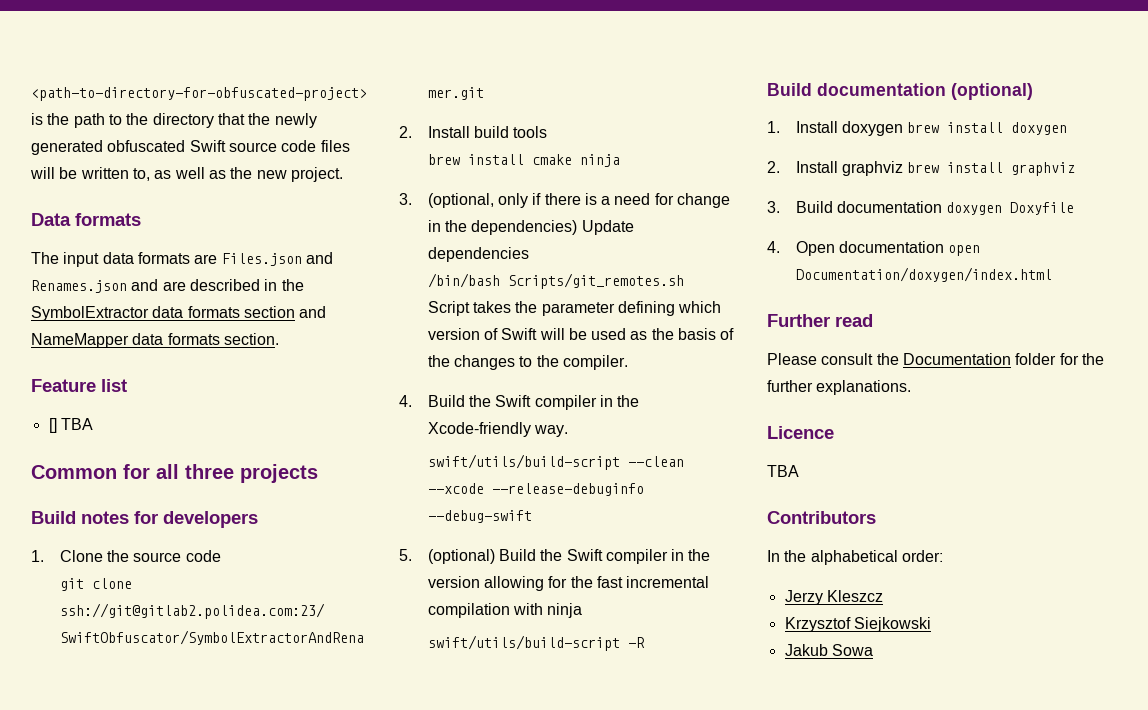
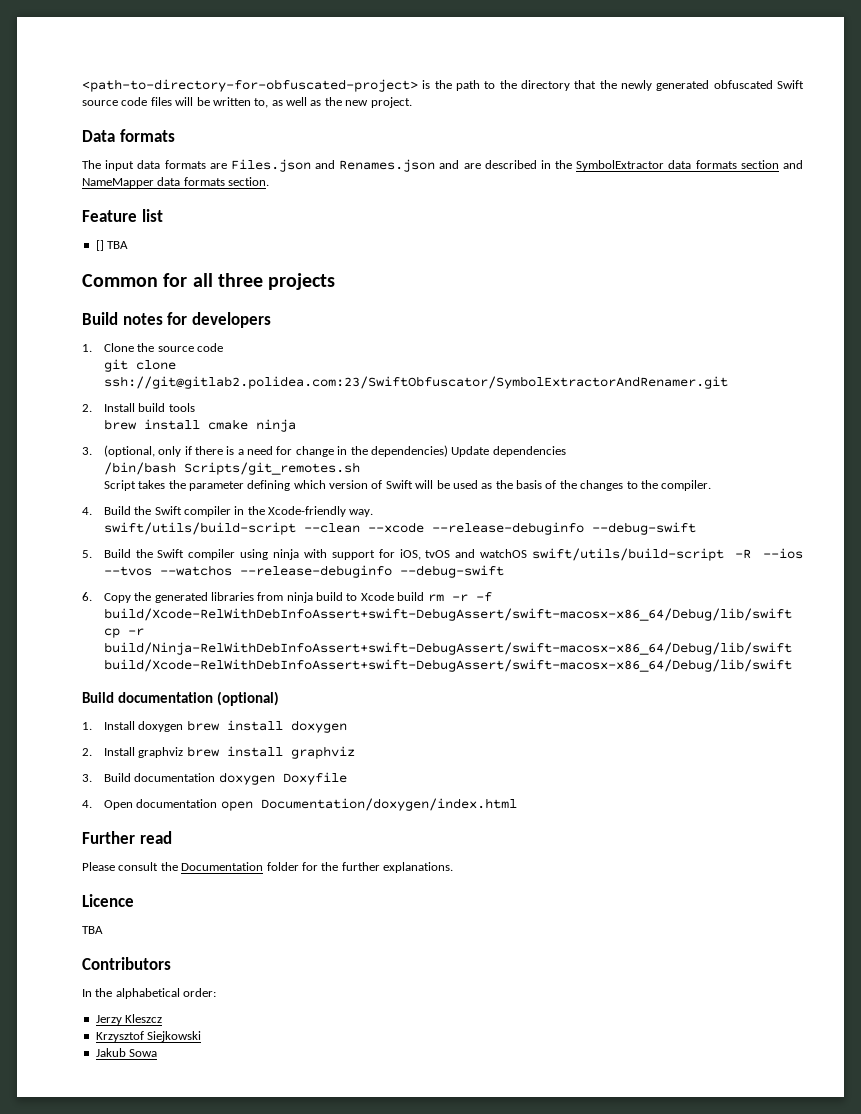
[427,549,711,564] [427,576,710,591] [427,603,583,618] [427,635,645,651] (optional) Build the Swift compiler in the version allowing for the fast incremental compilation with ninja // swift/utils/build-script -R -> [103,548,803,561] [103,565,504,578] [82,592,492,603] [103,608,792,621] [103,628,144,638] [103,642,792,655] [103,659,792,672] Build the Swift compiler using ninja with support for iOS, tvOS and watchOS swift/utils/build-script -R --ios --tvos --watchos --release-debuginfo --debug-swift // 6. Copy the generated libraries from ninja build to Xcode build rm -r -f build/Xcode-RelWithDebInfoAssert+swift-DebugAssert/swift-macosx-x86_64/Debug/lib/swift cp -r build/Ninja-RelWithDebInfoAssert+swift-DebugAssert/swift-macosx-x86_64/Debug/lib/swift build/Xcode-RelWithDebInfoAssert+swift-DebugAssert/swift-macosx-x86_64/Debug/lib/swift

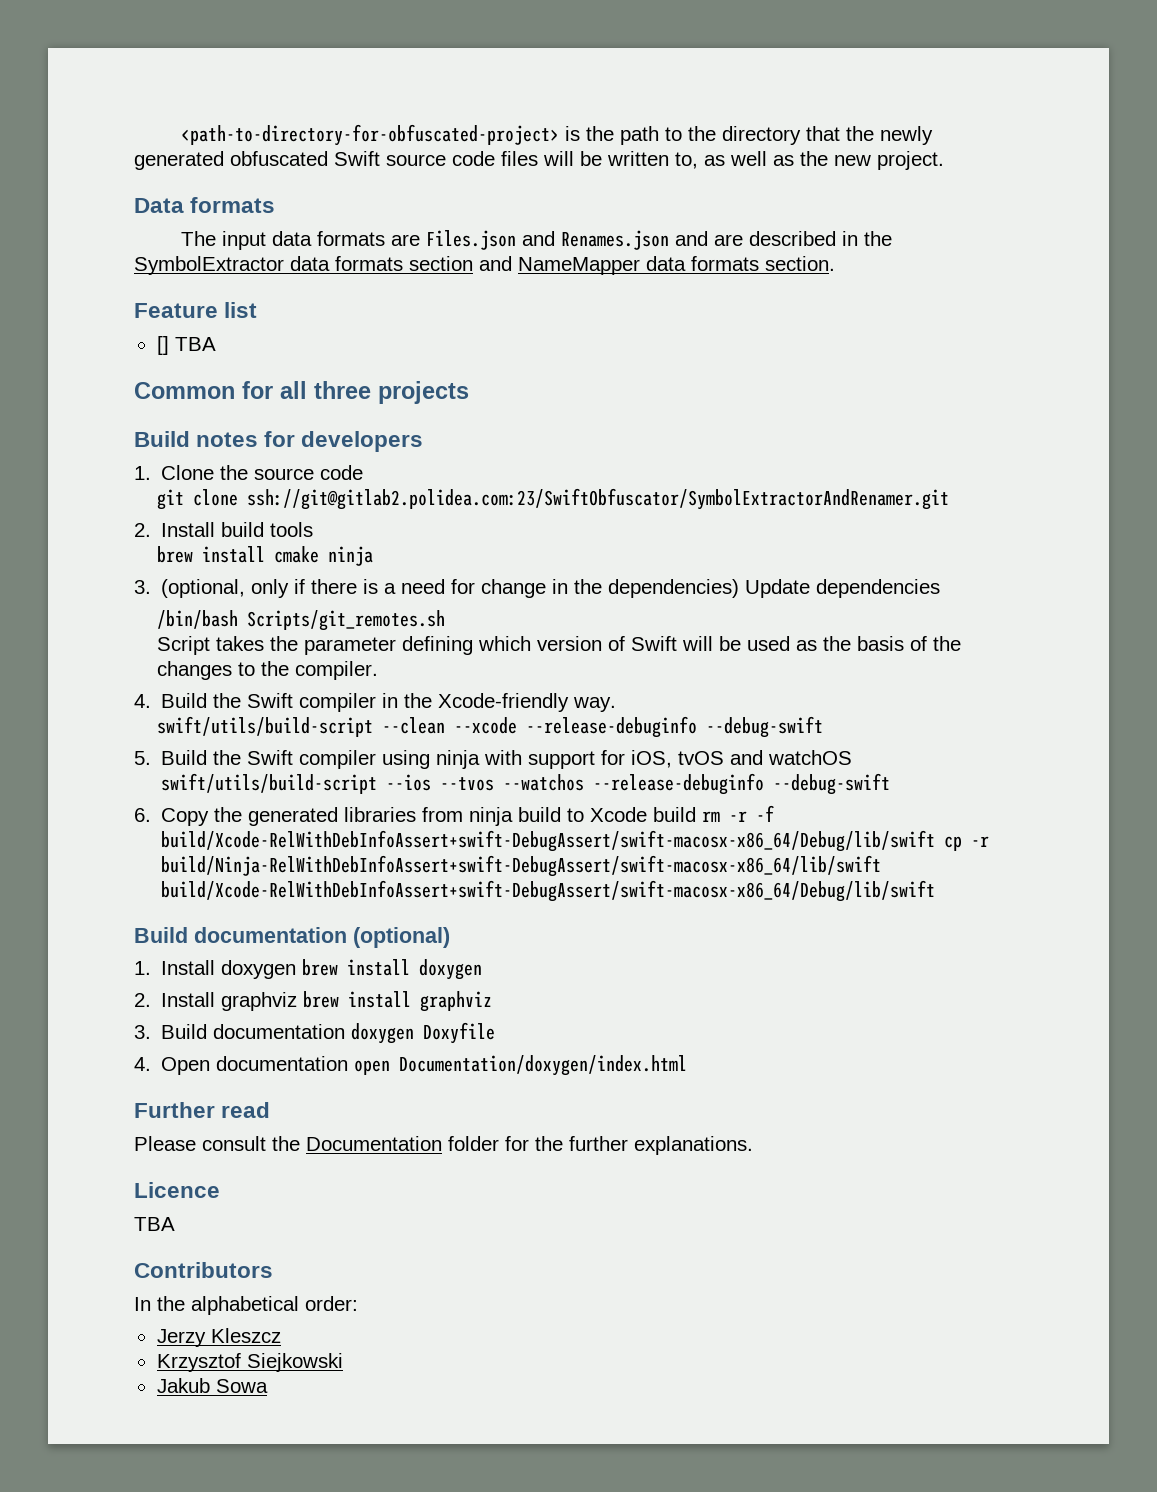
[735,549,752,559] -R -> (378, 783) none
[103,642,792,655] build/Ninja-RelWithDebInfoAssert+swift-DebugAssert/swift-macosx-x86_64/Debug/lib/swift -> [161,855,882,877] build/Ninja-RelWithDebInfoAssert+swift-DebugAssert/swift-macosx-x86_64/lib/swift

